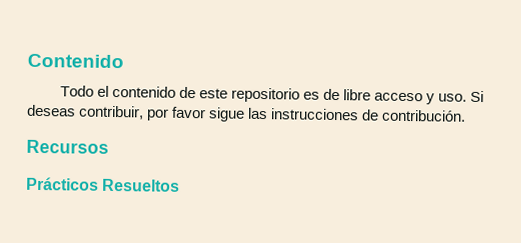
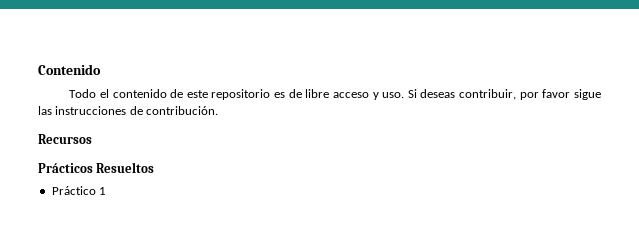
(181, 185) none -> [51,186,107,195] // Práctico 1

